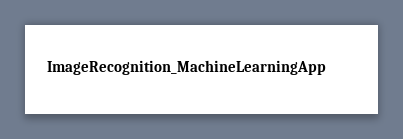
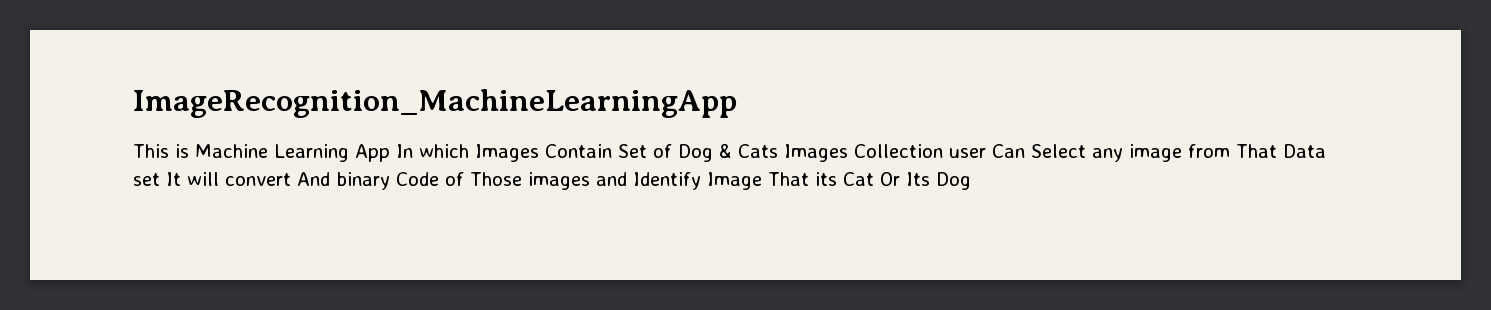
(326, 67) none -> [133,143,1326,162] [133,172,971,190] // This is Machine Learning App In which Images Contain Set of Dog & Cats Images Collection user Can Select any image from That Data set It will convert And binary Code of Those images and Identify Image That its Cat Or Its Dog

